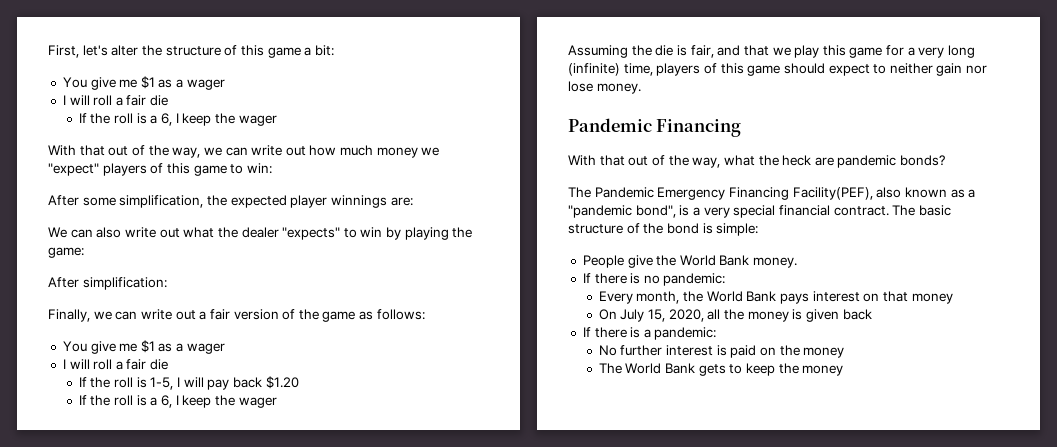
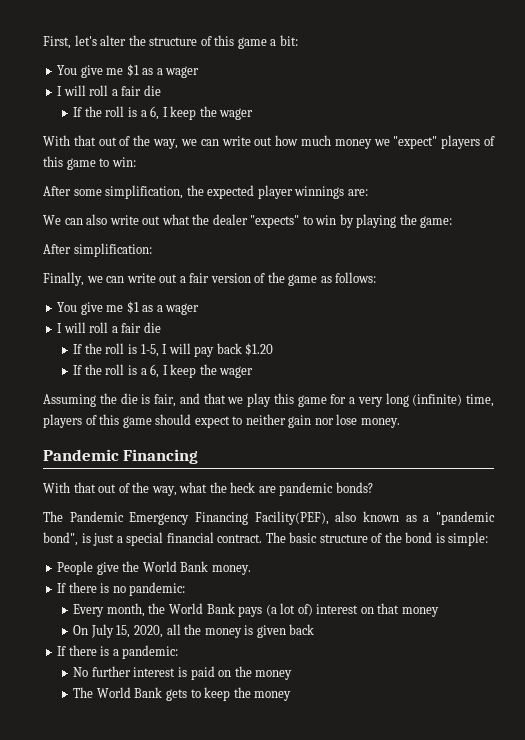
[692,207,730,218] a very -> [93,533,123,546] just a
(810, 298) none -> [265,603,313,616] (a lot of)

